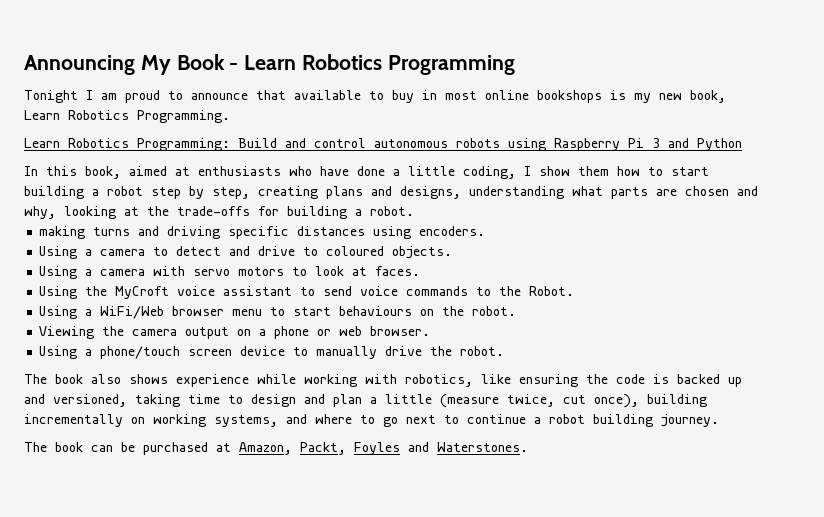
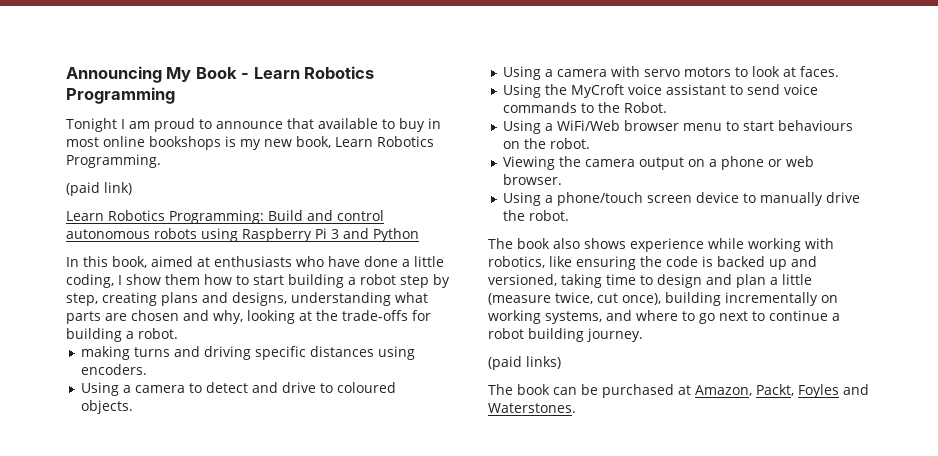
(230, 116) none -> [66,182,132,196] // (paid link)
(719, 420) none -> [488,356,561,370] // (paid links)

